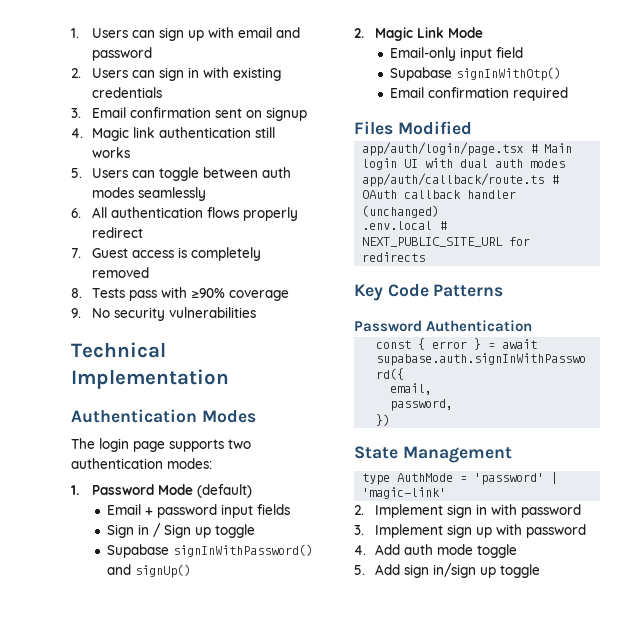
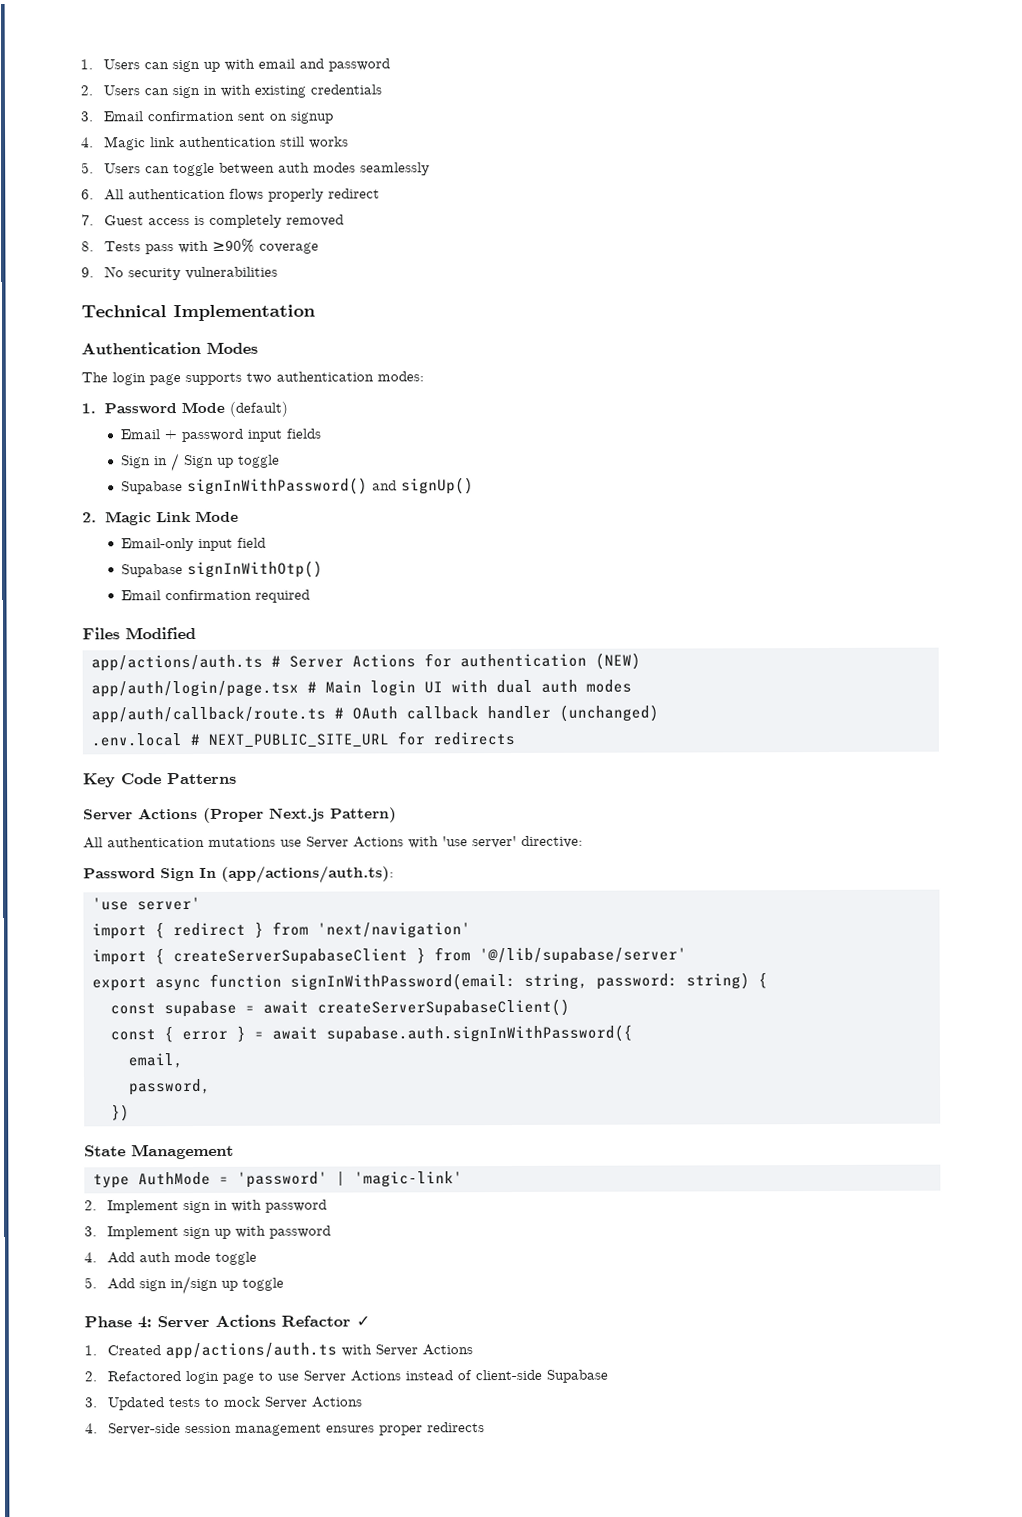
(472, 128) none -> [91,652,641,672] // app/actions/auth.ts # Server Actions for authentication (NEW)
[354,320,533,332] Password Authentication -> [83,807,397,823] [83,835,583,849] [83,865,394,883] [92,896,201,911] [92,921,471,940] [92,947,687,966] [92,972,768,992] [110,998,570,1018] Server Actions (Proper Next.js Pattern) // All authentication mutations use Server Actions with 'use server' directive: // Password Sign In (app/actions/auth.ts): // 'use server' // import { redirect } from 'next/navigation' // import { createServerSupabaseClient } from '@/lib/supabase/server' // export async function signInWithPassword(email: string, password: string) { // const supabase = await createServerSupabaseClient()
(541, 571) none -> [84,1314,370,1329] [84,1342,473,1360] [84,1369,608,1385] [85,1396,363,1411] [85,1422,485,1436] // Phase 4: Server Actions Refactor ✓ // 1. Created app/actions/auth.ts with Server Actions // 2. Refactored login page to use Server Actions instead of client-side Supabase // 3. Updated tests to mock Server Actions // 4. Server-side session management ensures proper redirects

